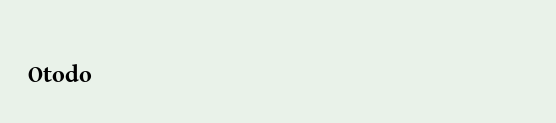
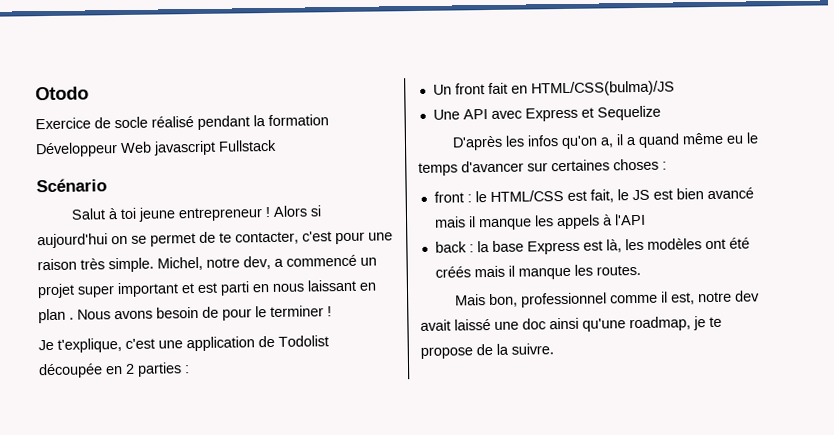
(92, 73) none -> [35,114,329,130] [35,139,277,158] [36,178,107,193] [70,205,321,222] [37,231,393,249] [37,254,377,273] [37,279,376,299] [38,305,332,324] [38,335,329,353] [38,362,190,379] [432,80,675,97] [432,105,661,122] [451,132,759,151] [418,158,667,176] [433,187,754,203] [433,213,646,231] [434,237,750,255] [434,264,641,280] [454,290,760,308] [420,316,722,332] [420,343,554,359] // Exercice de socle réalisé pendant la formation Développeur Web javascript Fullstack // Scénario // Salut à toi jeune entrepreneur ! Alors si aujourd'hui on se permet de te contacter, c'est pour une raison très simple. Michel, notre dev, a commencé un projet super important et est parti en nous laissant en plan . Nous avons besoin de pour le terminer ! // Je t'explique, c'est une application de Todolist découpée en 2 parties : // Un front fait en HTML/CSS(bulma)/JS // Une API avec Express et Sequelize // D'après les infos qu'on a, il a quand même eu le temps d'avancer sur certaines choses : // front : le HTML/CSS est fait, le JS est bien avancé mais il manque les appels à l'API // back : la base Express est là, les modèles ont été créés mais il manque les routes. // Mais bon, professionnel comme il est, notre dev avait laissé une doc ainsi qu'une roadmap, je te propose de la suivre.

